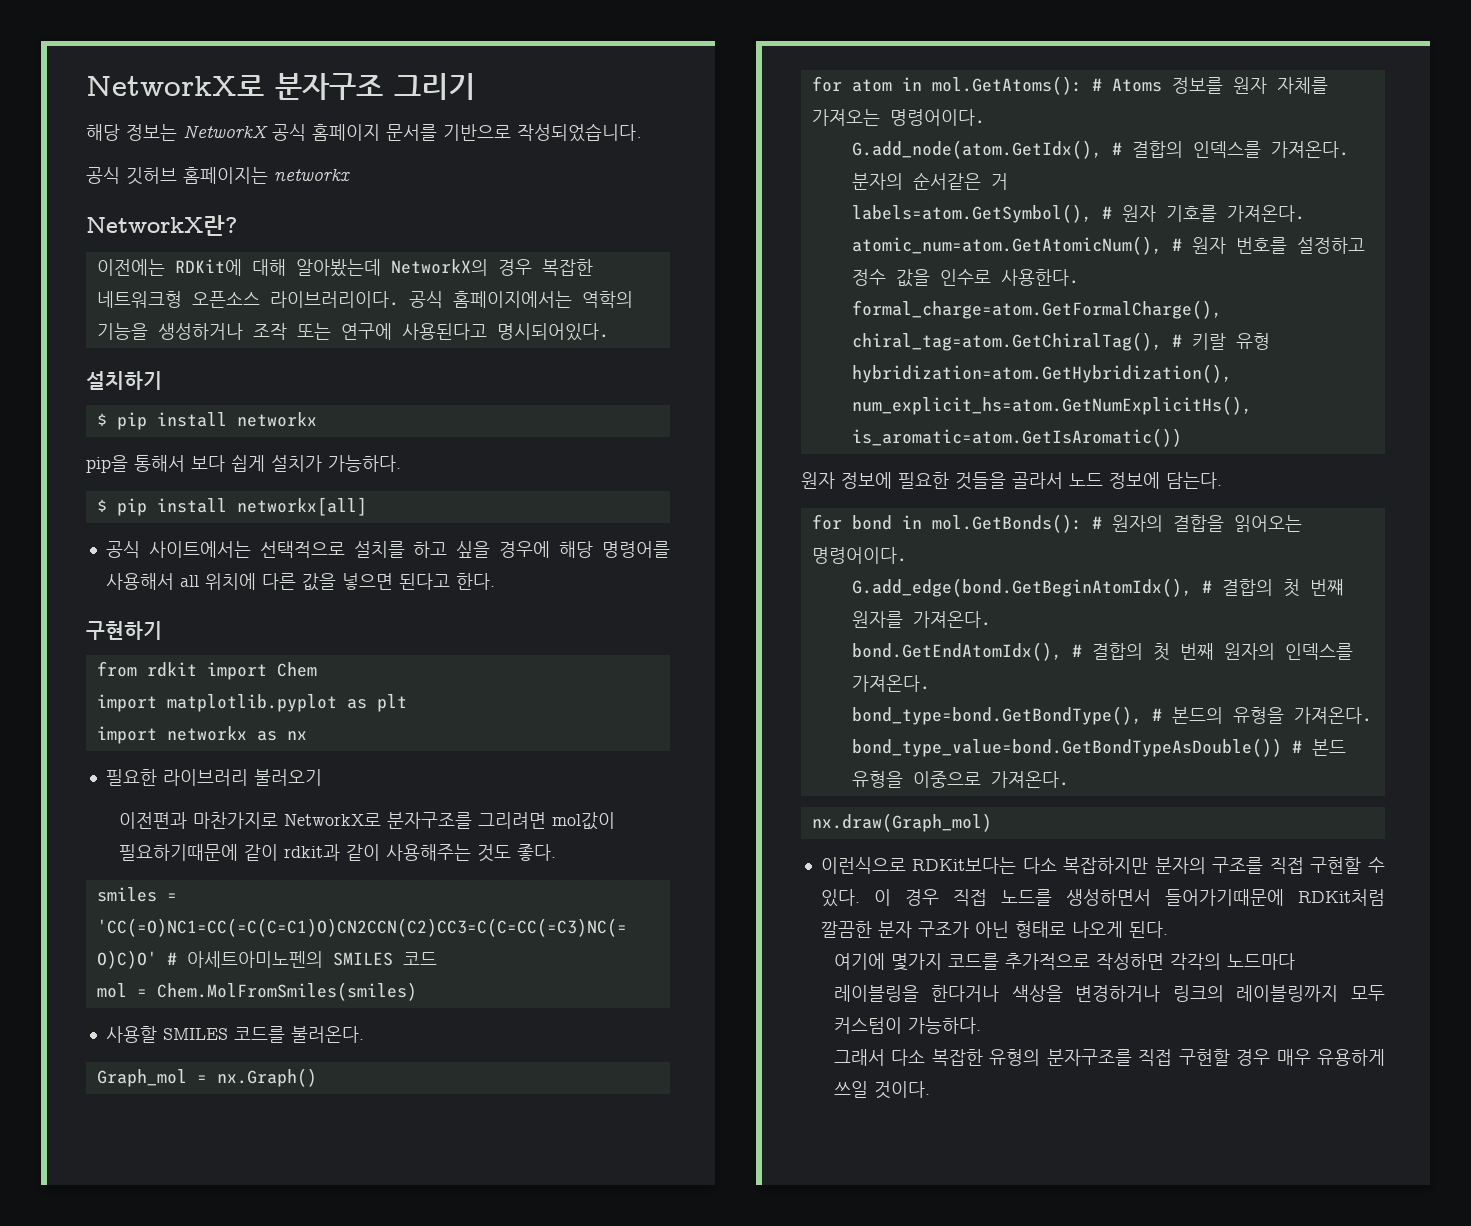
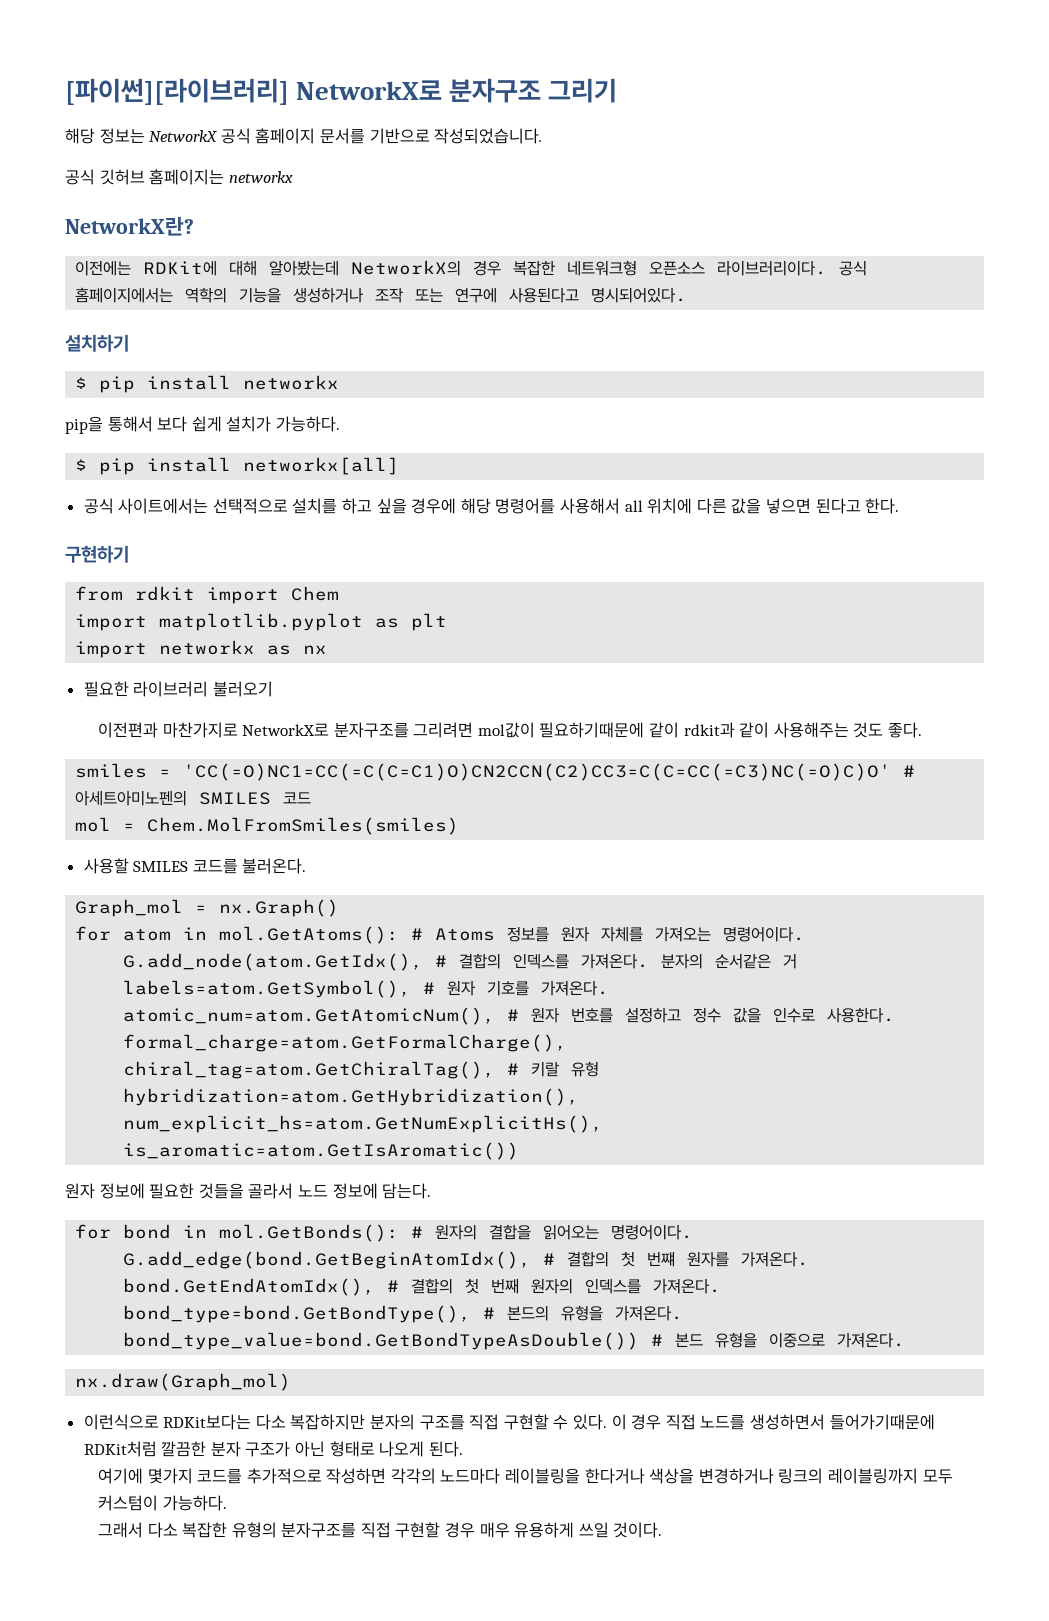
(86, 85) none -> [65,78,289,105] [파이썬][라이브러리]

